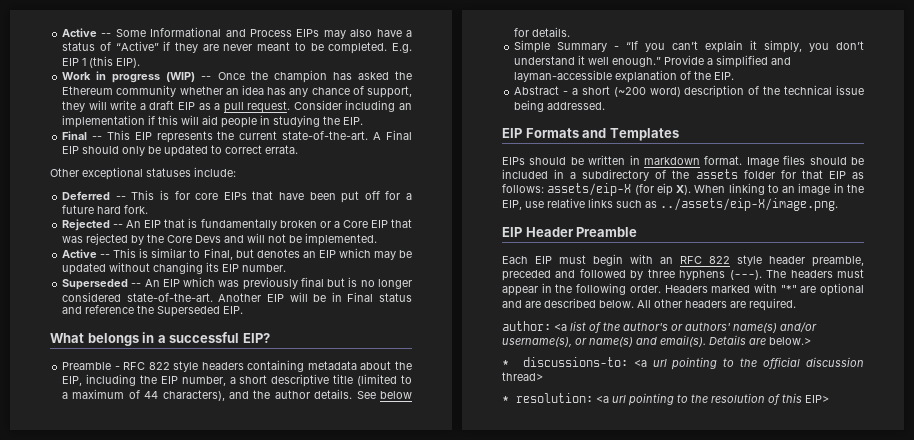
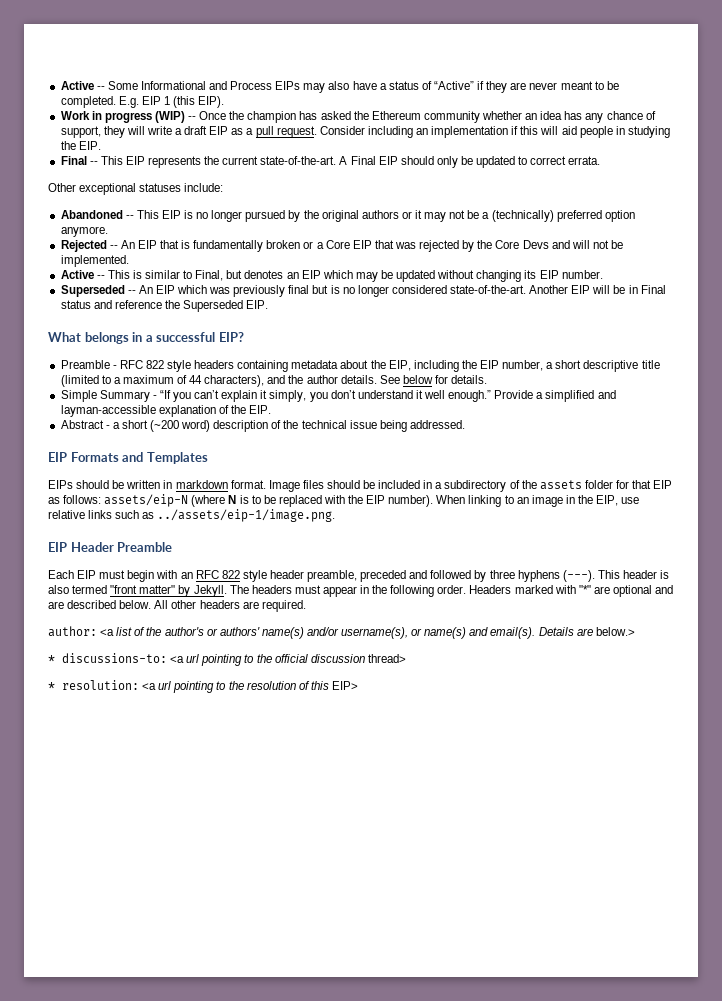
[62,190,413,203] [62,205,149,214] Deferred -- This is for core EIPs that have been put off for a future hard fork. -> [60,210,635,222] [60,226,108,237] Abandoned -- This EIP is no longer pursued by the original authors or it may not be a (technically) preferred option anymore.
[547,183,692,196] assets/eip-X (for eip X). -> [104,494,434,507] assets/eip-N (where N is to be replaced with the EIP number).
[660,198,838,211] ../assets/eip-X/image.png. -> [157,509,336,522] ../assets/eip-1/image.png.
(762, 275) none -> [597,570,670,579] [48,585,227,597] This header is also termed "front matter" by Jekyll.

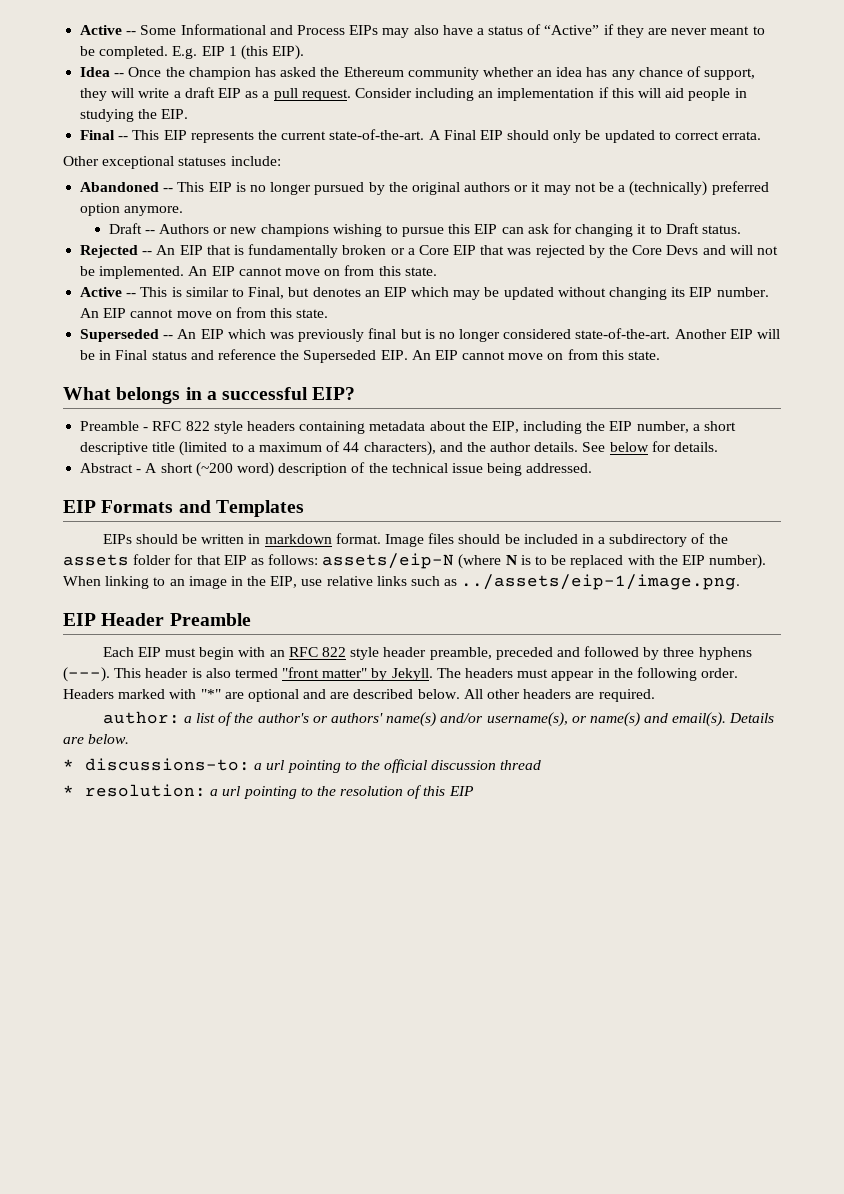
[60,111,185,123] Work in progress (WIP) -> [80,67,111,77] Idea
(108, 231) none -> [108,223,741,237] // Draft -- Authors or new champions wishing to pursue this EIP can ask for changing it to Draft status.
(129, 261) none -> [188,265,437,276] An EIP cannot move on from this state.
(603, 274) none -> [80,307,329,318] An EIP cannot move on from this state.
(269, 304) none -> [411,349,661,360] An EIP cannot move on from this state.
[60,390,616,402] [60,405,272,417] // Simple Summary - “If you can’t explain it simply, you don’t understand it well enough.” Provide a simplified and layman-accessible explanation of the EIP. -> (719, 447) none
[112,422,120,429] a -> [145,463,158,473] A
[100,629,115,636] <a -> [183,716,192,723] a
[595,627,635,636] below.> -> [88,734,130,744] below.
[170,656,185,663] <a -> [254,763,263,770] a
[367,654,406,663] thread> -> [500,760,542,770] thread
[142,683,157,690] <a -> [210,789,219,796] a
[331,681,358,690] EIP> -> [448,786,474,796] EIP

